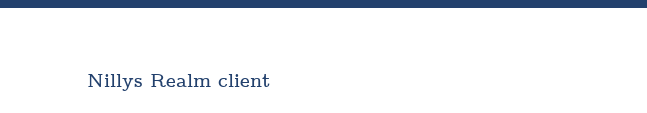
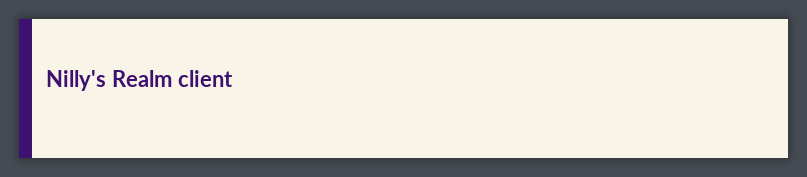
[87,74,143,91] Nillys -> [46,70,106,91] Nilly's

